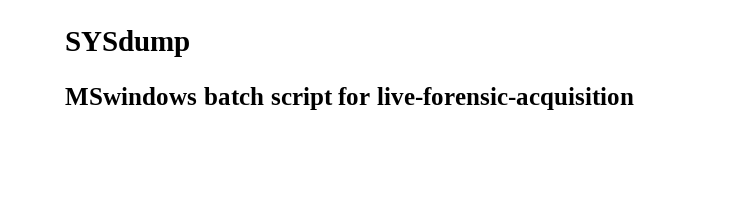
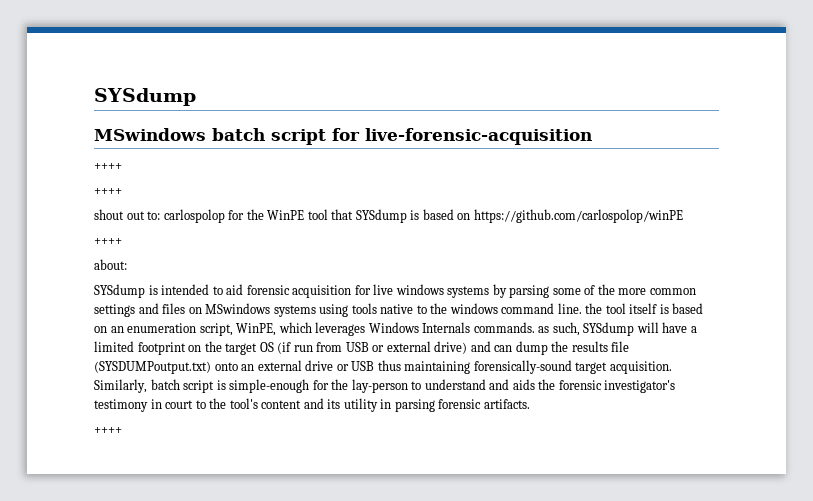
(634, 98) none -> [94,163,122,170] [94,188,122,195] [94,209,683,223] [94,238,122,245] [94,259,127,270] [94,284,696,298] [94,303,704,317] [94,322,697,336] [94,341,630,355] [94,360,672,374] [94,379,676,393] [94,398,530,412] [94,427,122,434] // ++++ // ++++ // shout out to: carlospolop for the WinPE tool that SYSdump is based on https://github.com/carlospolop/winPE // ++++ // about: // SYSdump is intended to aid forensic acquisition for live windows systems by parsing some of the more common settings and files on MSwindows systems using tools native to the windows command line. the tool itself is based on an enumeration script, WinPE, which leverages Windows Internals commands. as such, SYSdump will have a limited footprint on the target OS (if run from USB or external drive) and can dump the results file (SYSDUMPoutput.txt) onto an external drive or USB thus maintaining forensically-sound target acquisition. Similarly, batch script is simple-enough for the lay-person to understand and aids the forensic investigator's testimony in court to the tool's content and its utility in parsing forensic artifacts. // ++++

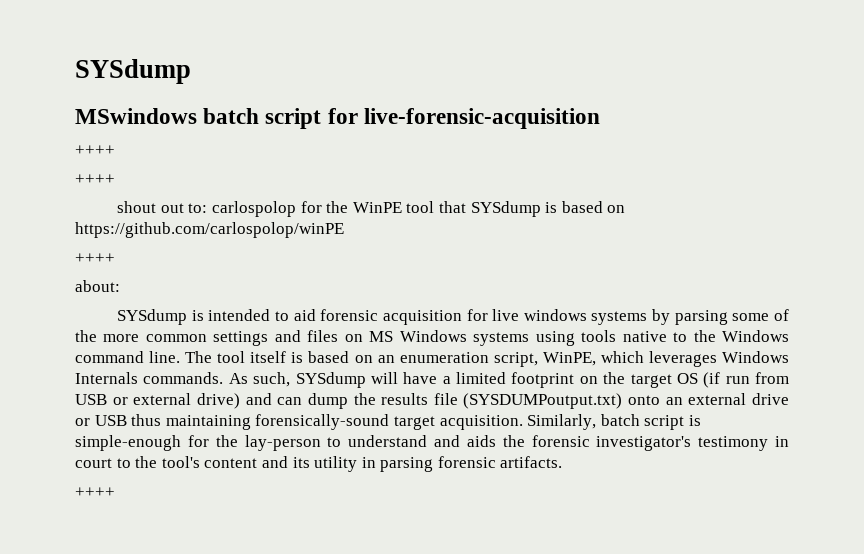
[205,303,271,314] MSwindows -> [369,330,467,342] MS Windows
[449,303,498,314] windows -> [722,330,789,342] Windows
[585,303,603,314] the -> [185,351,213,363] The
[538,326,550,333] as -> [228,373,248,384] As

